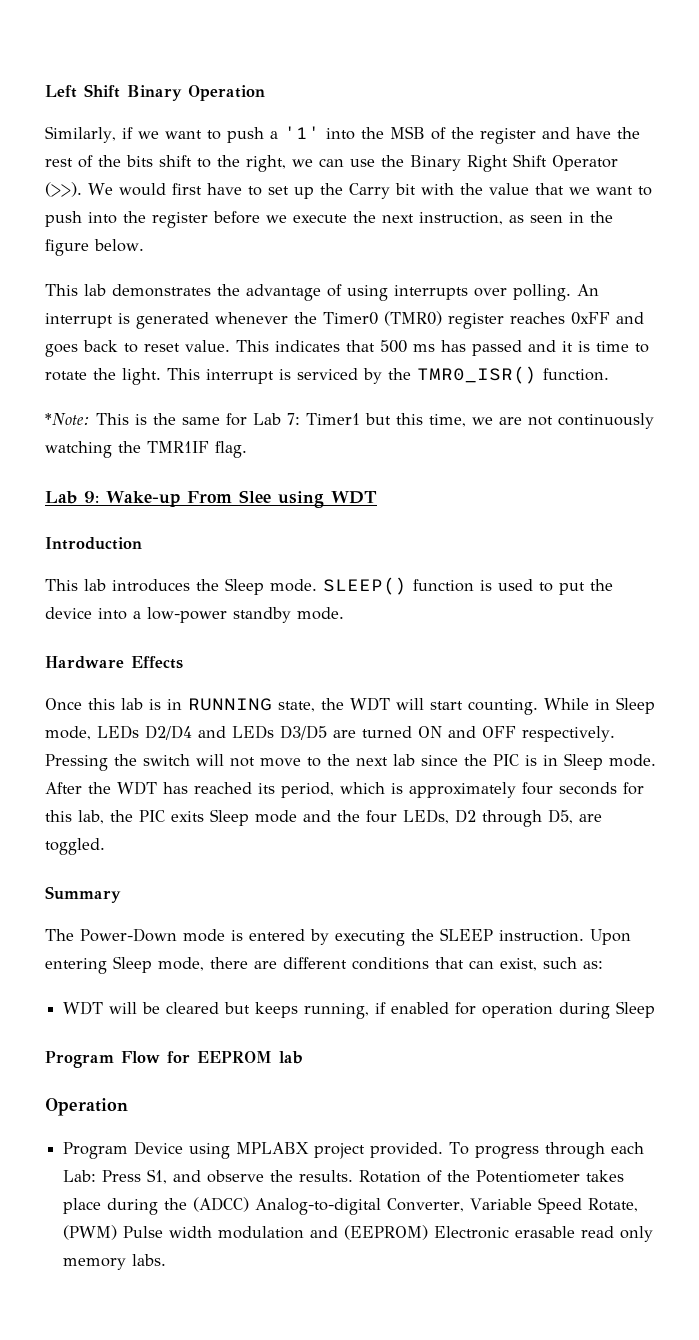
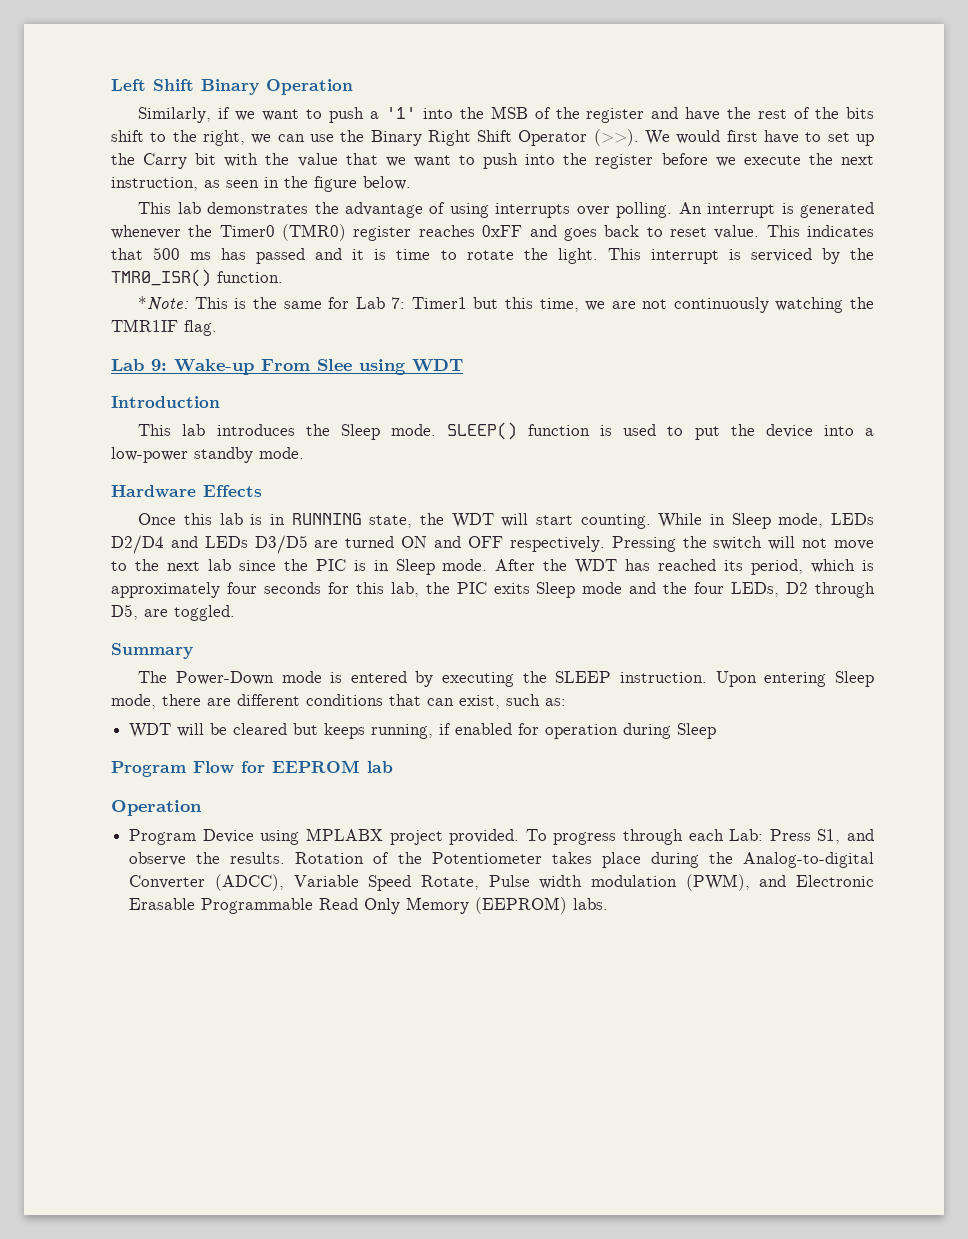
[193,1197,465,1215] (ADCC) Analog-to-digital Converter, -> [743,852,875,868] [129,874,284,891] Analog-to-digital Converter (ADCC),
[63,1225,118,1240] (PWM) -> (479, 882) none
[310,1225,654,1242] [63,1258,127,1270] and (EEPROM) Electronic erasable read only memory -> [685,874,874,891] [129,897,568,914] (PWM), and Electronic Erasable Programmable Read Only Memory (EEPROM)

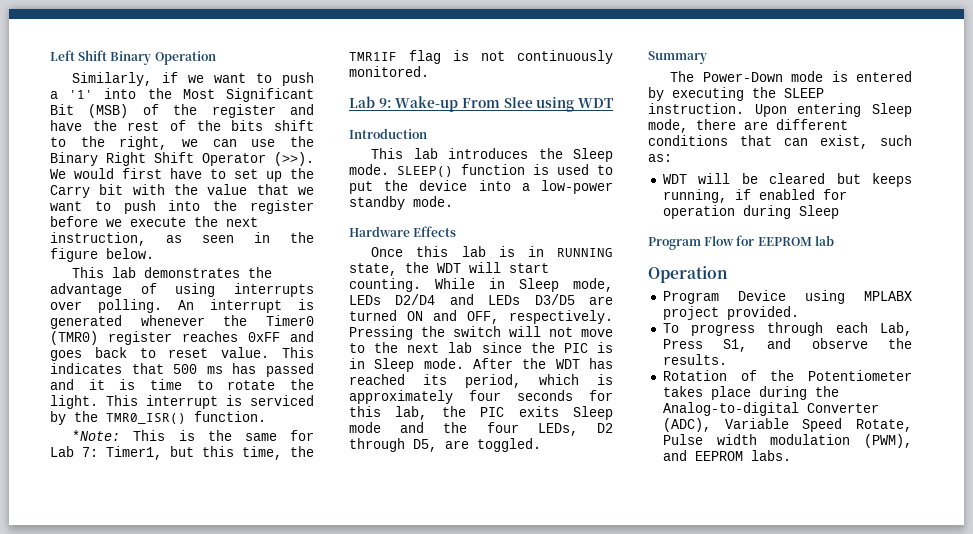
[490,106,528,119] MSB -> [182,88,314,102] [50,104,129,118] Most Significant Bit (MSB)
[411,297,467,309] Timer1 -> [106,446,162,460] Timer1,
[585,297,874,313] [111,319,217,336] we are not continuously watching the TMR1IF flag. -> [290,446,314,457] [349,50,613,64] [349,66,429,77] the TMR1IF flag is not continuously monitored.
[467,536,503,548] OFF -> [467,311,499,324] OFF,
(520, 837) none -> (799, 313) //
[729,829,764,841] Lab: -> [880,322,912,336] Lab,
(286, 858) none -> (727, 359) //
[214,874,284,891] (ADCC), -> [662,418,711,432] (ADC),
[796,875,874,887] [129,897,568,914] Electronic Erasable Programmable Read Only Memory (EEPROM) -> [694,451,743,461] EEPROM

